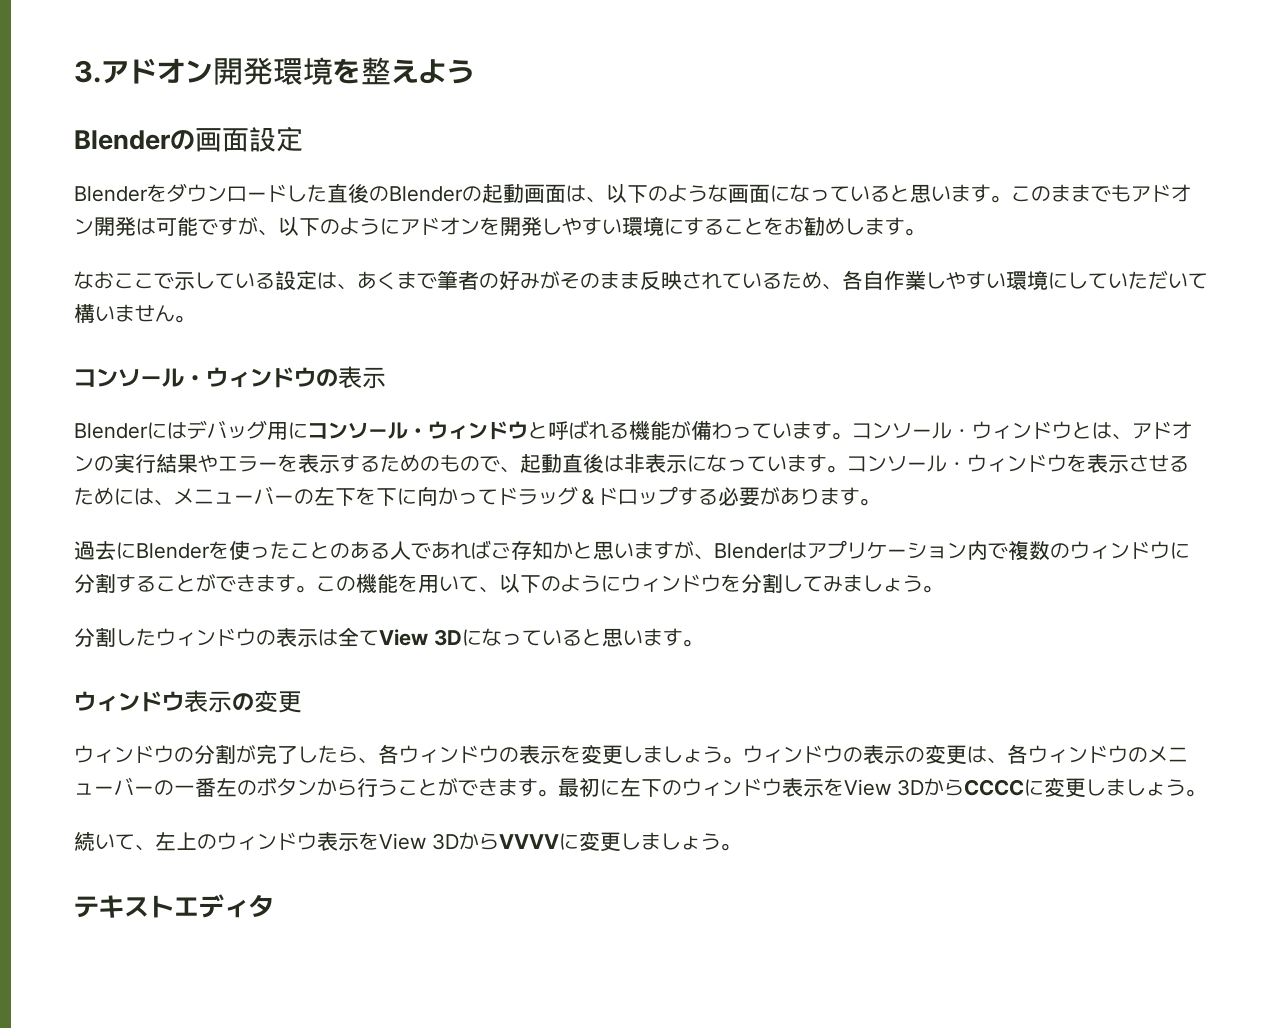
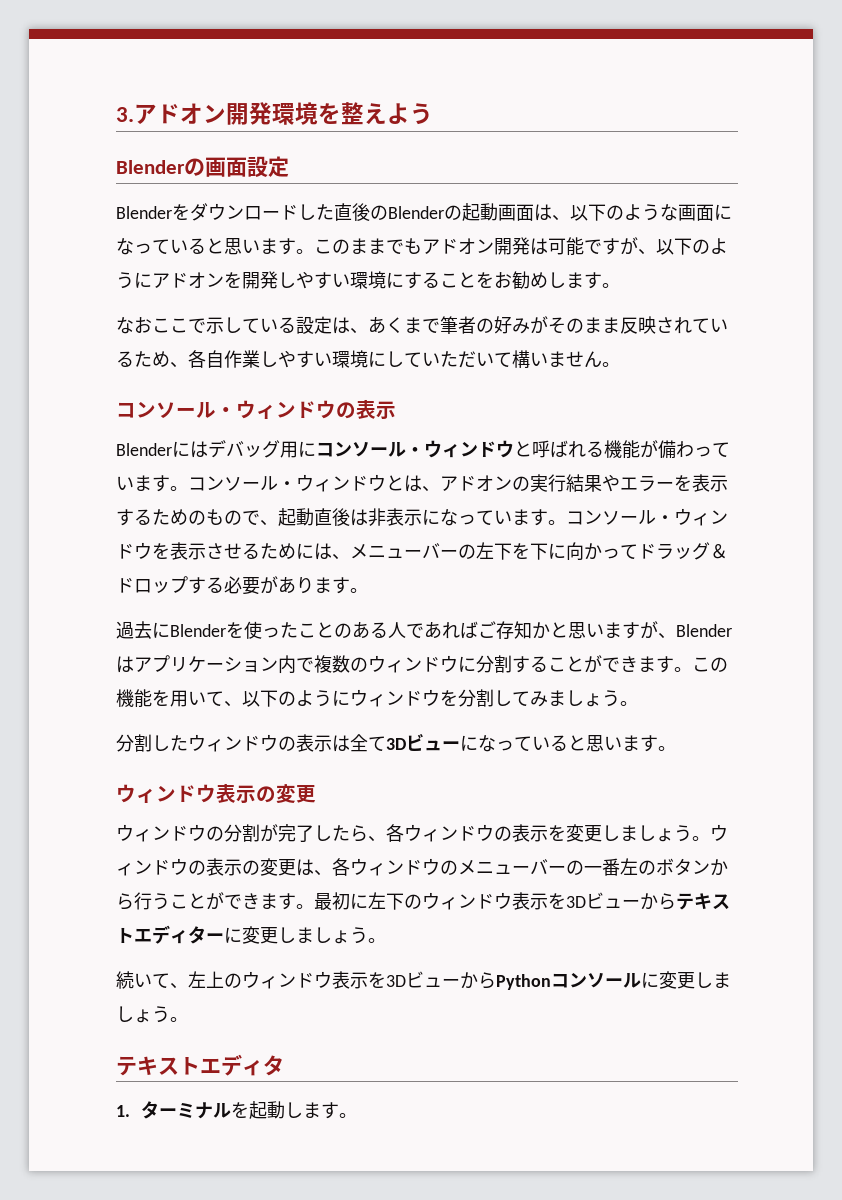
[379,629,462,646] View 3D -> [386,733,460,751] 3Dビュー
[844,778,1024,796] View 3DからCCCC -> [566,892,730,910] [116,925,224,944] 3Dビューからテキストエディター
[379,832,559,850] View 3DからVVVV -> [386,971,641,990] 3DビューからPythonコンソール
(274, 906) none -> [116,1101,357,1119] // 1.ターミナルを起動します。

